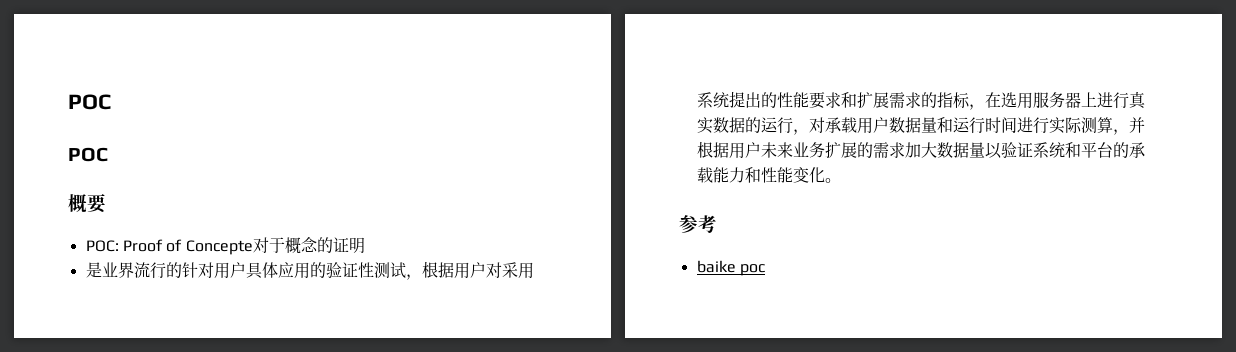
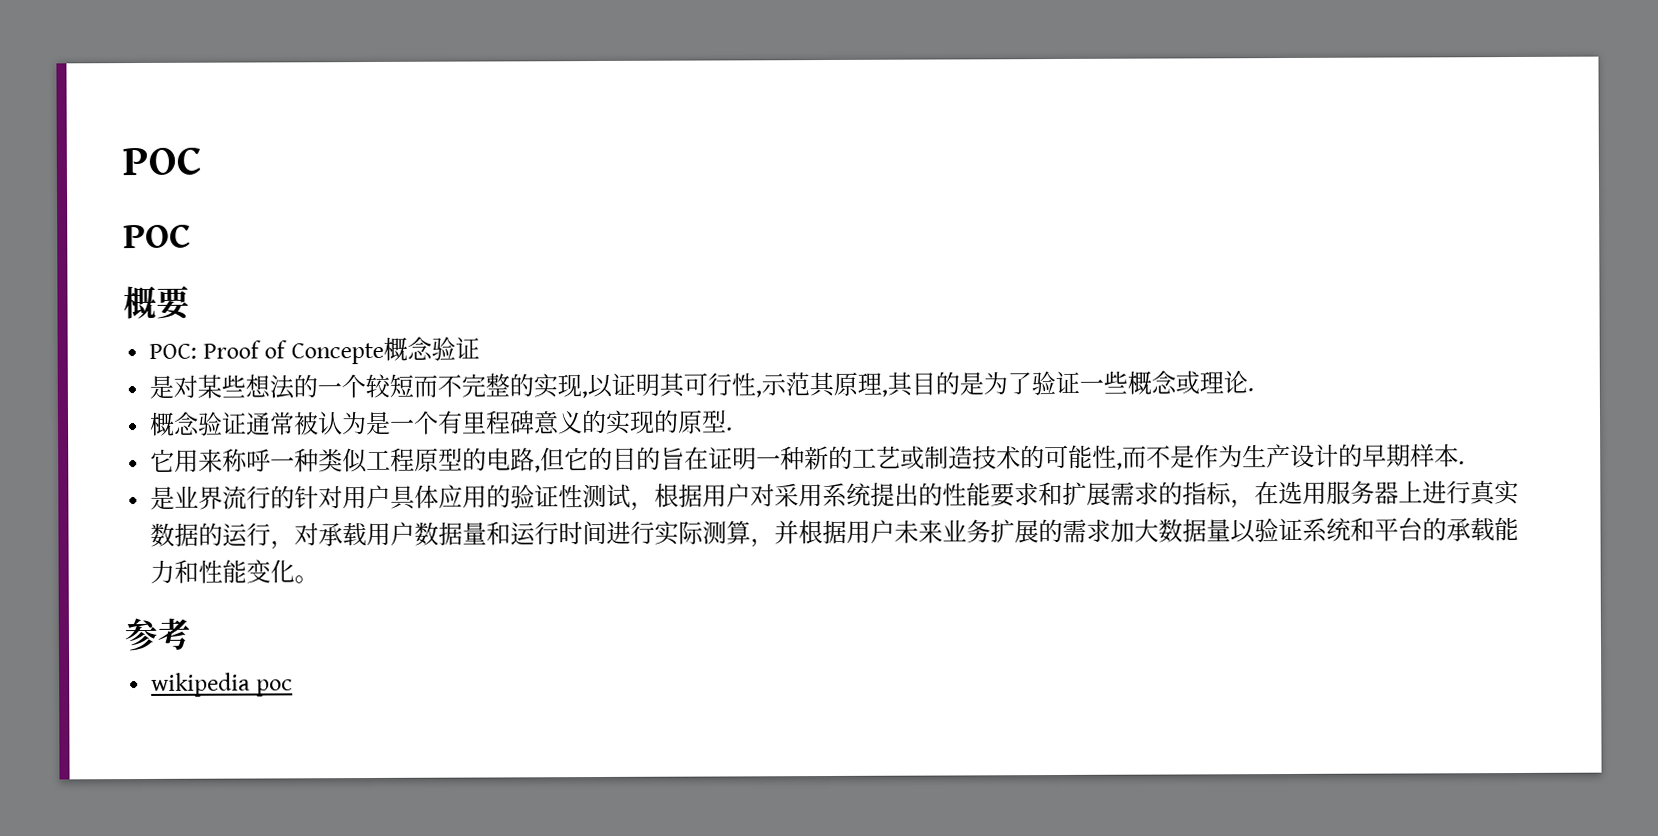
[252,237,365,254] 对于概念的证明 -> [382,336,480,361] [149,370,1255,400] [149,409,734,436] [150,443,1466,474] 概念验证 // 是对某些想法的一个较短而不完整的实现,以证明其可行性,示范其原理,其目的是为了验证一些概念或理论. // 概念验证通常被认为是一个有里程碑意义的实现的原型. // 它用来称呼一种类似工程原型的电路,但它的目的旨在证明一种新的工艺或制造技术的可能性,而不是作为生产设计的早期样本.
[696,260,736,273] baike -> [151,672,252,697] wikipedia

